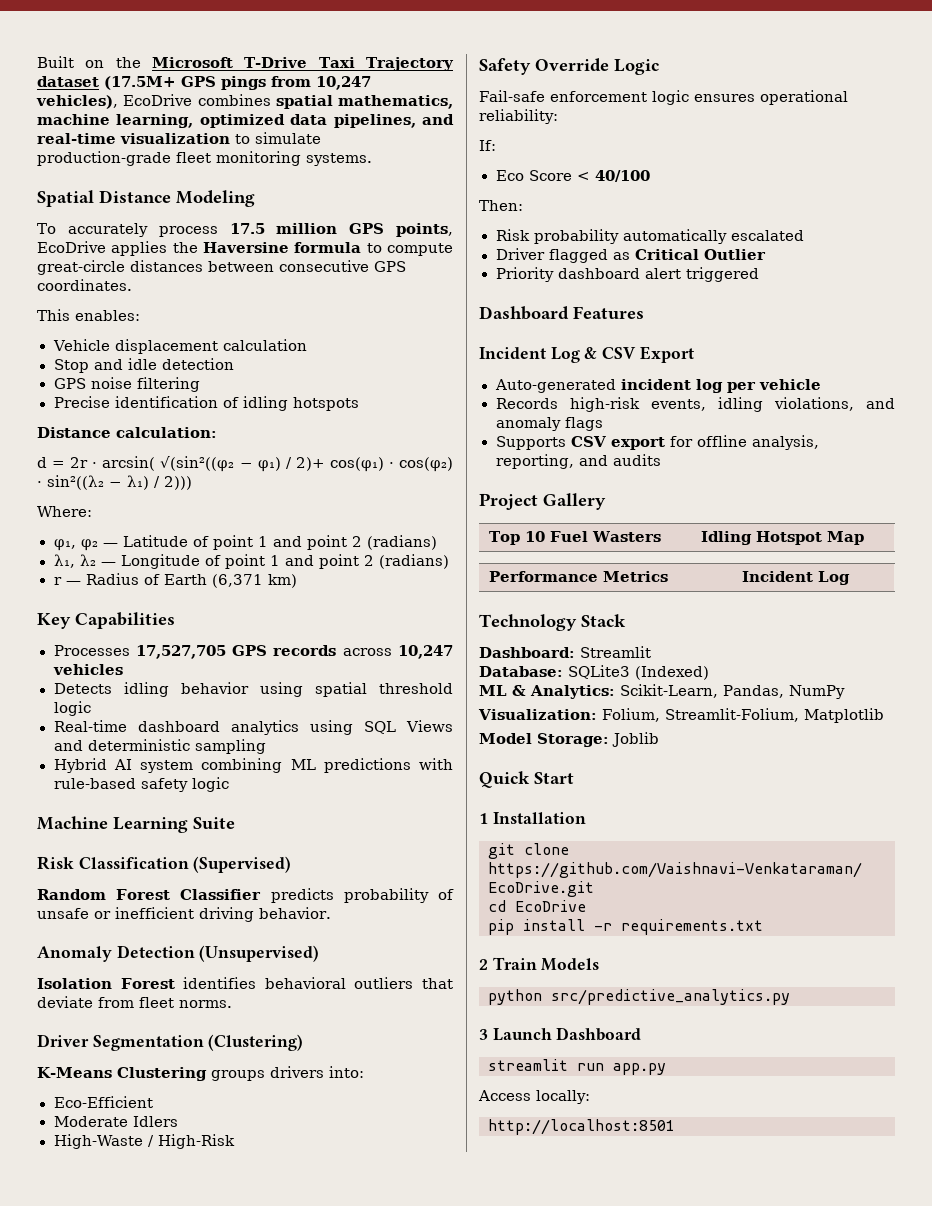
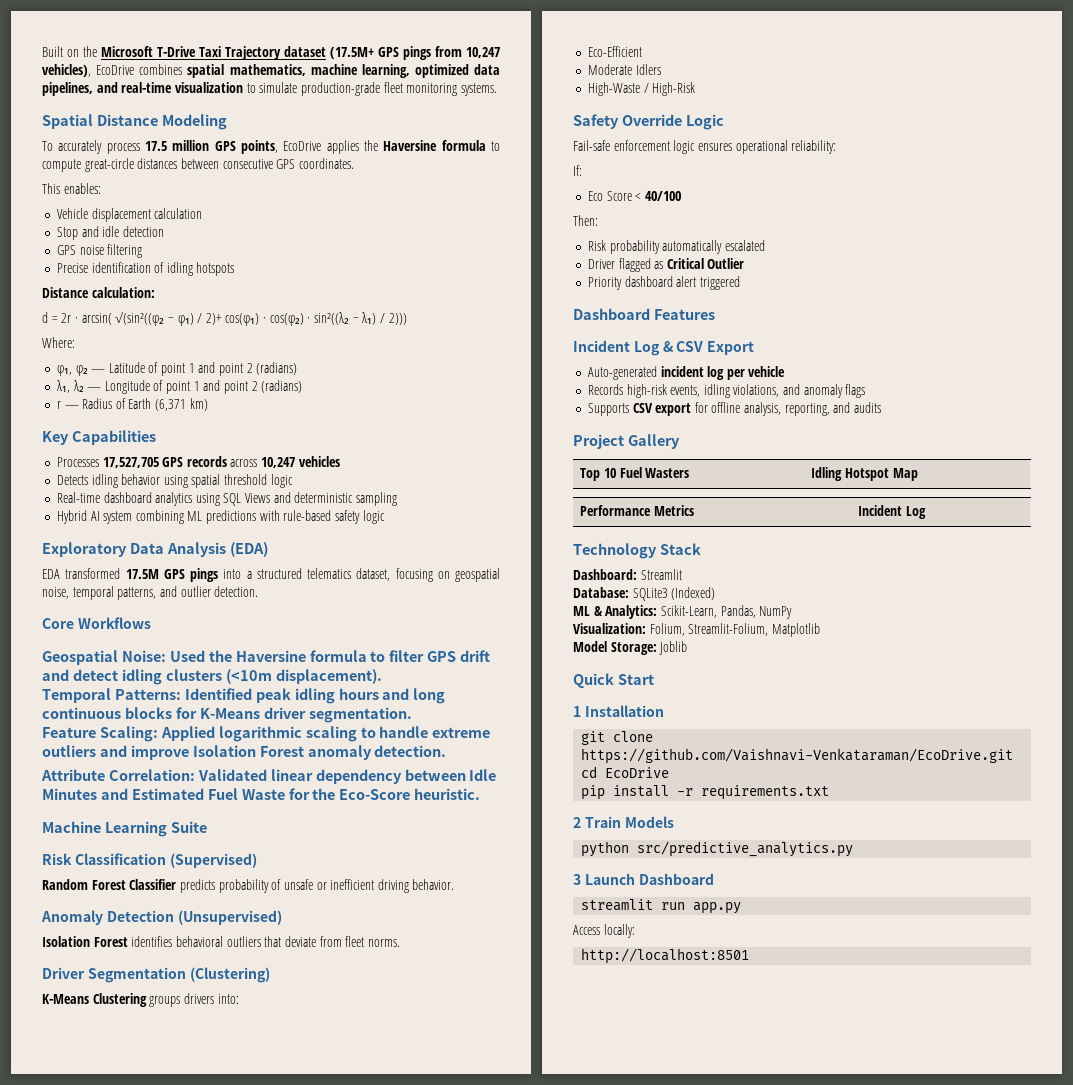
(229, 784) none -> [42,542,268,557] [42,568,500,582] [42,586,259,600] [42,617,151,629] [42,650,491,665] [42,669,382,685] [42,688,446,704] [42,707,412,723] [42,726,491,742] [42,745,447,760] [41,769,497,784] [42,788,481,800] // Exploratory Data Analysis (EDA) // EDA transformed 17.5M GPS pings into a structured telematics dataset, focusing on geospatial noise, temporal patterns, and outlier detection. // Core Workflows // Geospatial Noise: Used the Haversine formula to filter GPS drift and detect idling clusters (<10m displacement). // Temporal Patterns: Identified peak idling hours and long continuous blocks for K-Means driver segmentation. // Feature Scaling: Applied logarithmic scaling to handle extreme outliers and improve Isolation Forest anomaly detection. // Attribute Correlation: Validated linear dependency between Idle Minutes and Estimated Fuel Waste for the Eco-Score heuristic.

